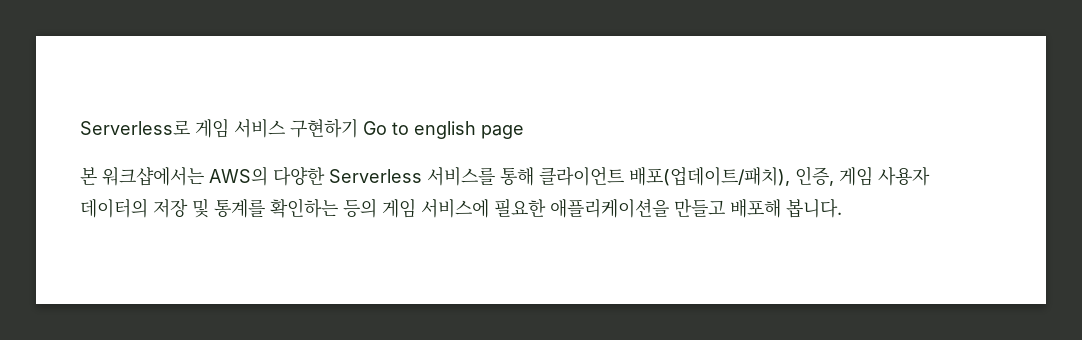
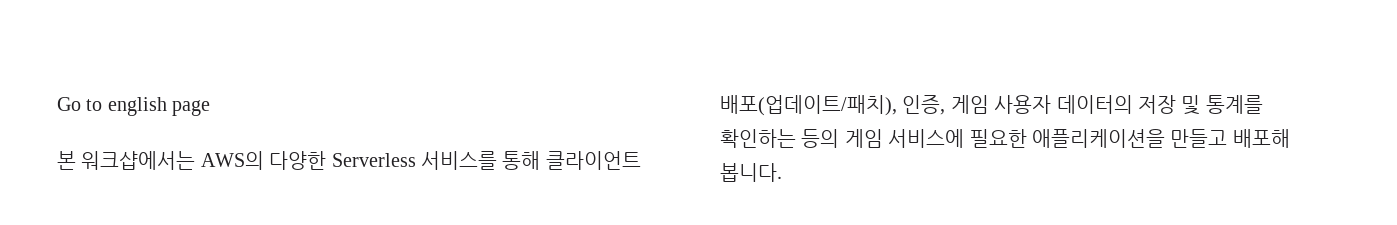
[80,119,358,138] Serverless로 게임 서비스 구현하기 -> (57, 104) none

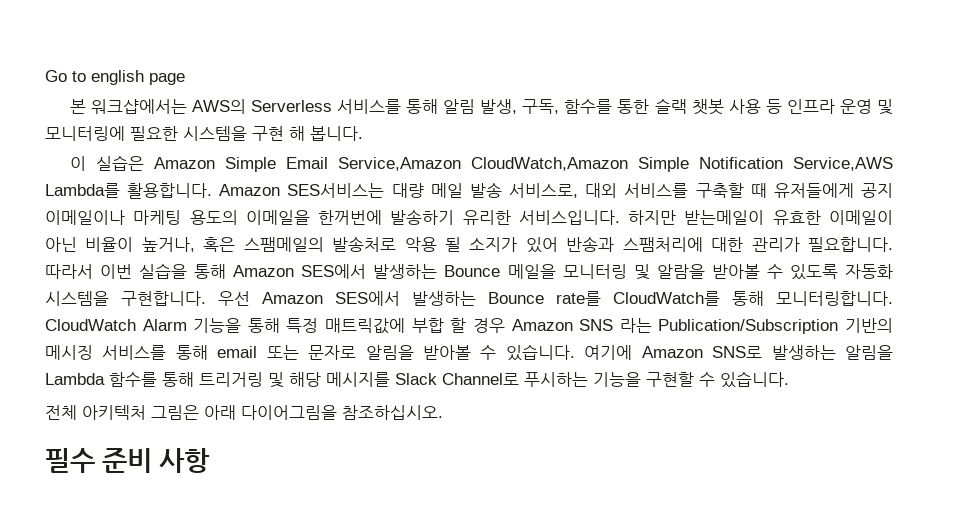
[269,151,327,170] 다양한 -> (246, 106) none
[545,151,641,170] [720,95,1263,116] [720,129,1290,148] [720,163,782,182] 클라이언트 배포(업데이트/패치), 인증, 게임 사용자 데이터의 저장 및 통계를 확인하는 등의 게임 서비스에 필요한 애플리케이션을 만들고 배포해 봅니다. -> [443,98,893,115] [45,126,363,141] [69,155,894,172] [45,182,894,199] [45,209,893,225] [45,236,894,253] [45,263,894,280] [45,291,893,306] [45,318,894,334] [45,344,894,361] [45,371,789,388] [45,405,443,420] [45,448,211,473] 알림 발생, 구독, 함수를 통한 슬랙 챗봇 사용 등 인프라 운영 및 모니터링에 필요한 시스템을 구현 해 봅니다. // 이 실습은 Amazon Simple Email Service,Amazon CloudWatch,Amazon Simple Notification Service,AWS Lambda를 활용합니다. Amazon SES서비스는 대량 메일 발송 서비스로, 대외 서비스를 구축할 때 유저들에게 공지 이메일이나 마케팅 용도의 이메일을 한꺼번에 발송하기 유리한 서비스입니다. 하지만 받는메일이 유효한 이메일이 아닌 비율이 높거나, 혹은 스팸메일의 발송처로 악용 될 소지가 있어 반송과 스팸처리에 대한 관리가 필요합니다. 따라서 이번 실습을 통해 Amazon SES에서 발생하는 Bounce 메일을 모니터링 및 알람을 받아볼 수 있도록 자동화 시스템을 구현합니다. 우선 Amazon SES에서 발생하는 Bounce rate를 CloudWatch를 통해 모니터링합니다. CloudWatch Alarm 기능을 통해 특정 매트릭값에 부합 할 경우 Amazon SNS 라는 Publication/Subscription 기반의 메시징 서비스를 통해 email 또는 문자로 알림을 받아볼 수 있습니다. 여기에 Amazon SNS로 발생하는 알림을 Lambda 함수를 통해 트리거링 및 해당 메시지를 Slack Channel로 푸시하는 기능을 구현할 수 있습니다. // 전체 아키텍처 그림은 아래 다이어그림을 참조하십시오. // 필수 준비 사항

